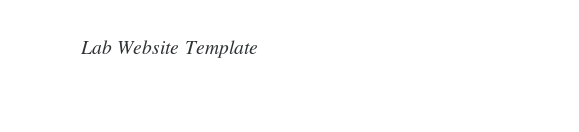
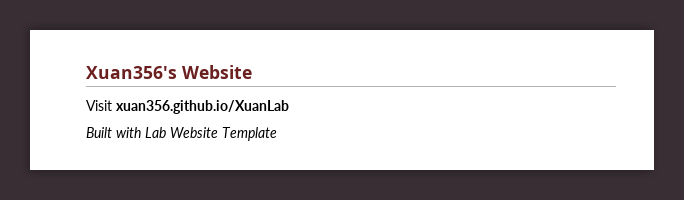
(80, 47) none -> [86,65,252,79] [86,100,289,114] [86,127,141,138] Xuan356's Website // Visit xuan356.github.io/XuanLab // Built with

